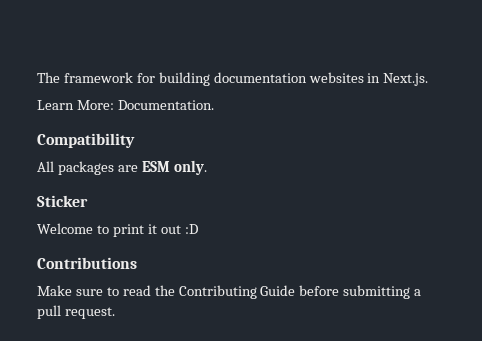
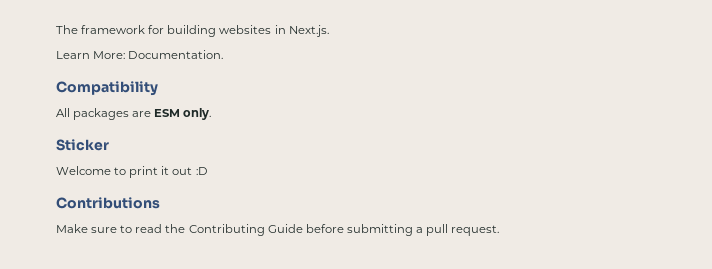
[213,72,307,83] documentation -> (217, 31) none

